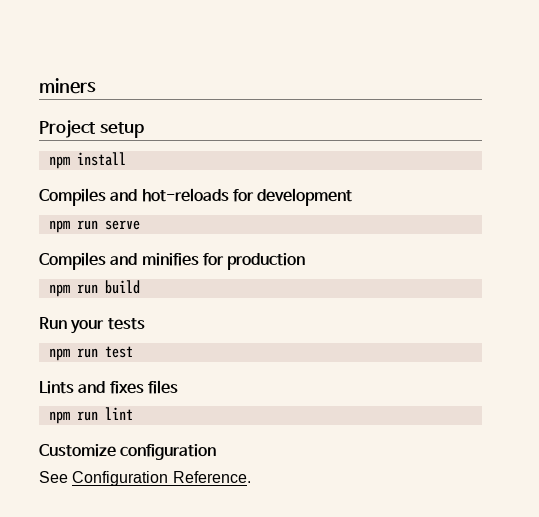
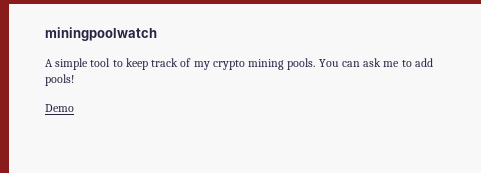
[39,78,96,94] [39,120,144,138] [48,152,126,169] [39,188,353,206] [48,220,140,233] [39,252,306,270] [48,280,140,297] [39,317,145,334] [48,346,133,361] [39,380,178,394] [48,407,133,424] [39,444,217,460] [39,471,251,486] miners // Project setup // npm install // Compiles and hot-reloads for development // npm run serve // Compiles and minifies for production // npm run build // Run your tests // npm run test // Lints and fixes files // npm run lint // Customize configuration // See Configuration Reference. -> [45,27,157,41] [45,58,433,70] [45,74,74,86] [45,104,74,112] miningpoolwatch // A simple tool to keep track of my crypto mining pools. You can ask me to add pools! // Demo

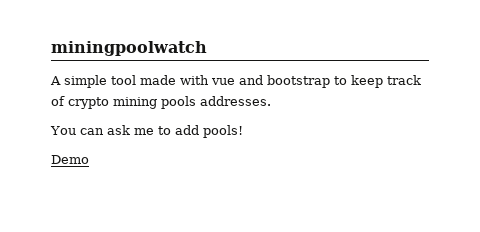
(111, 62) none -> [140,75,330,88] made with vue and bootstrap
[193,61,210,70] my -> (65, 101) none
[287,58,316,70] pools. -> [161,96,271,109] pools addresses. //

